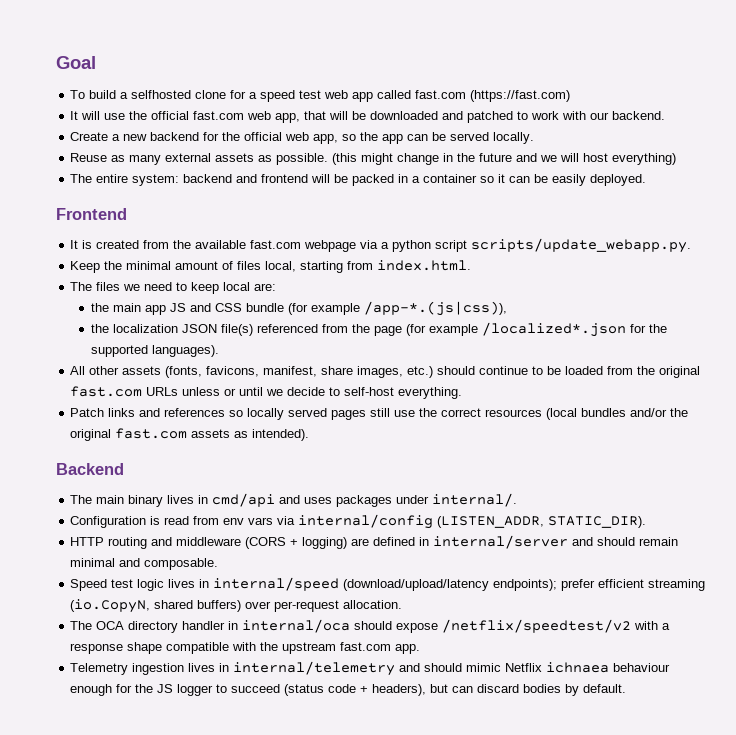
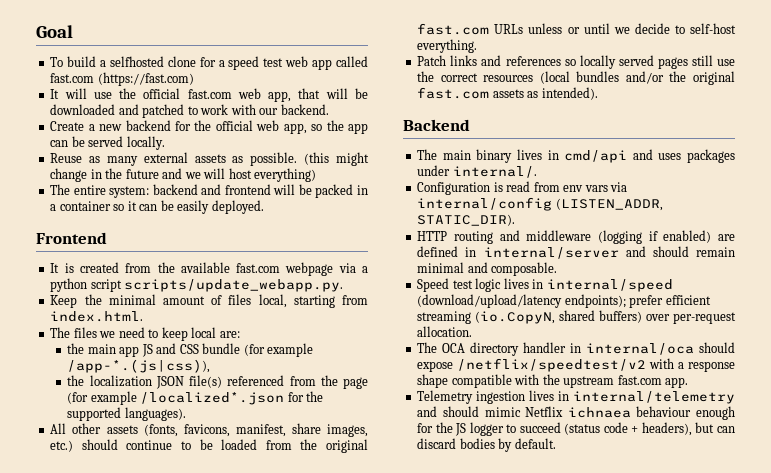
[245,537,348,549] (CORS + logging) -> [597,230,712,244] (logging if enabled)

